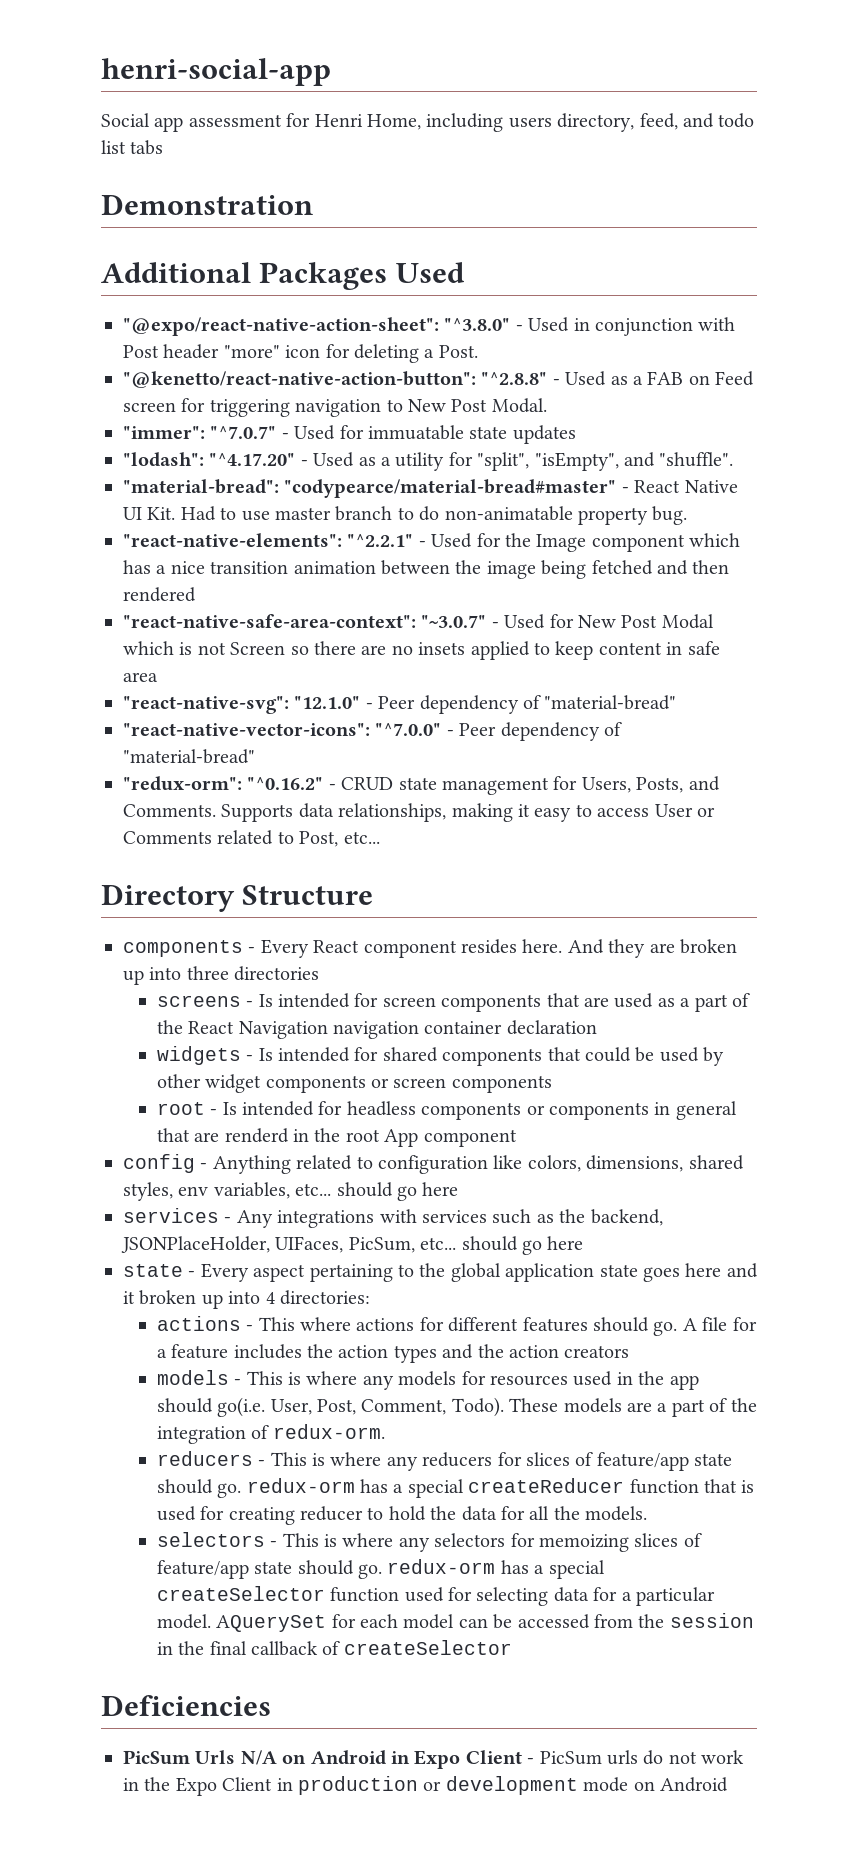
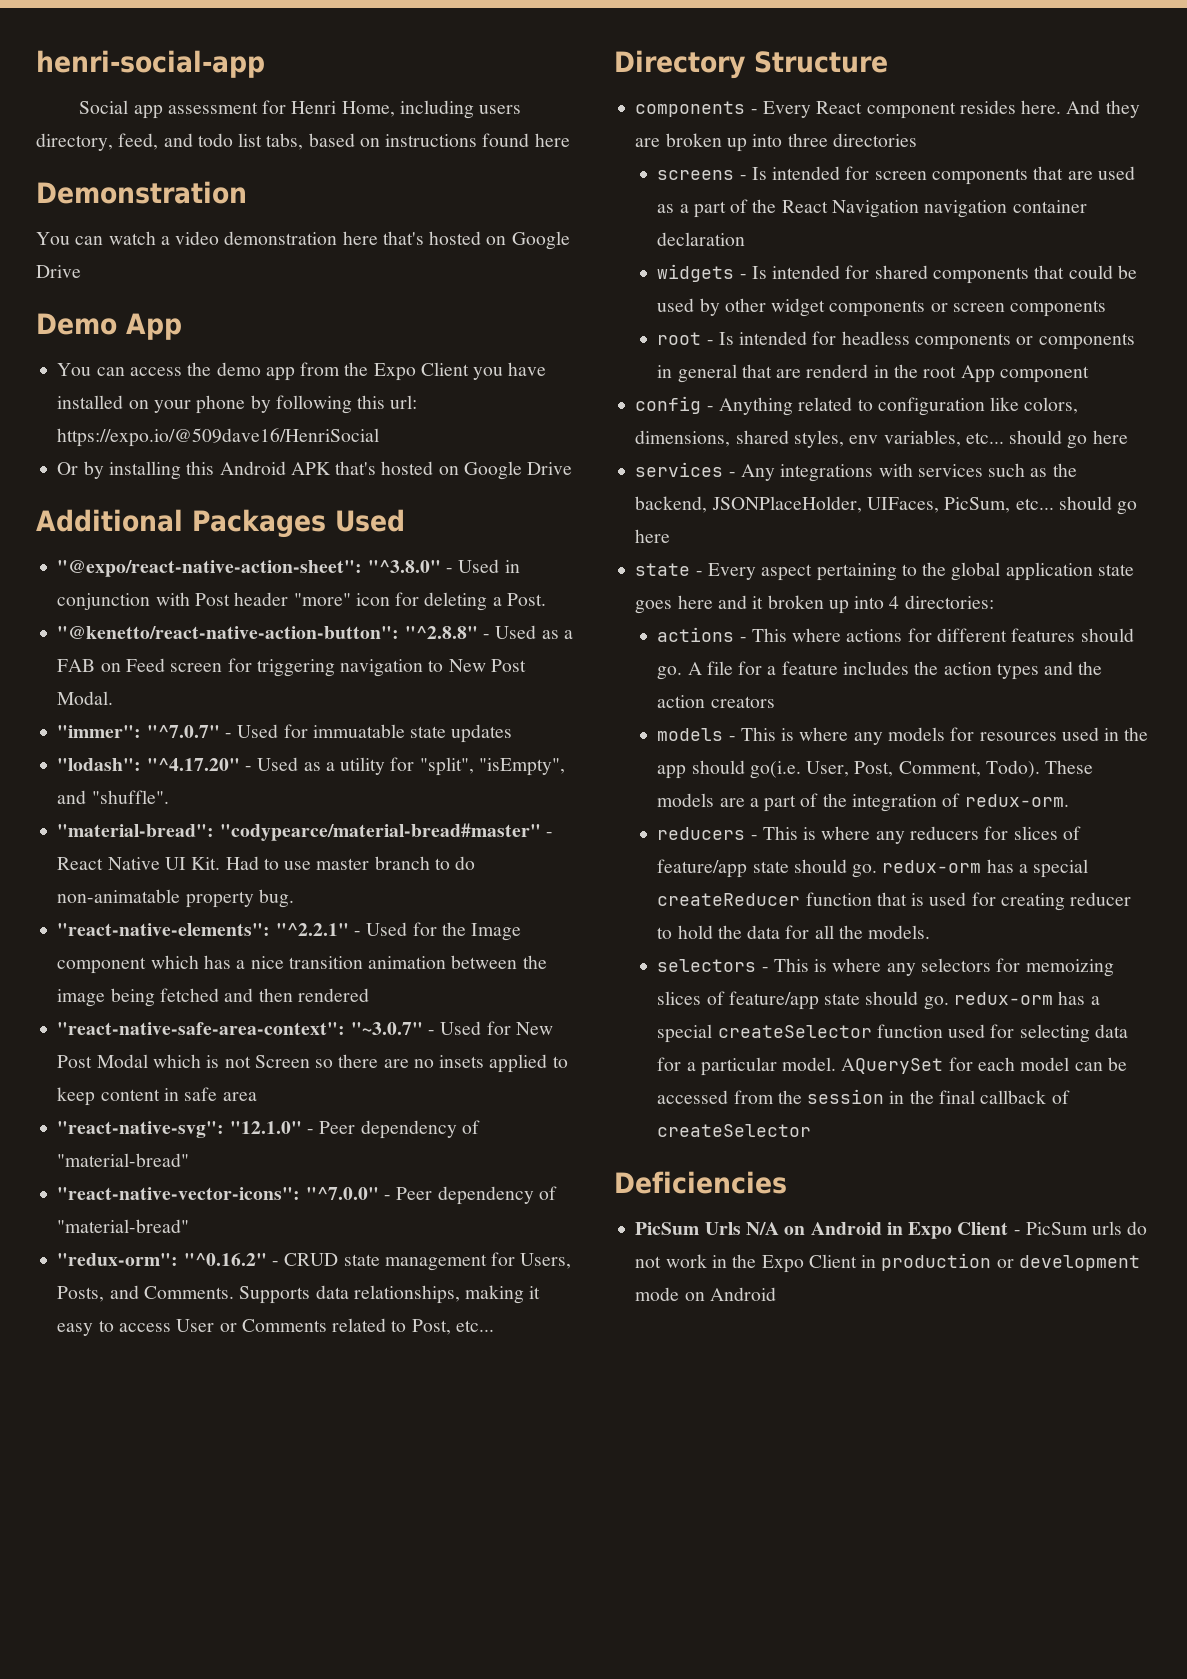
[130,140,164,155] [101,194,313,215] tabs // Demonstration -> [266,133,570,150] [36,181,247,204] [36,231,570,250] [36,265,81,278] [36,313,182,340] [57,362,547,381] [57,395,418,414] [57,428,380,447] [57,461,573,480] tabs, based on instructions found here // Demonstration // You can watch a video demonstration here that's hosted on Google Drive // Demo App // You can access the demo app from the Expo Client you have installed on your phone by following this url: https://expo.io/@509dave16/HenriSocial // Or by installing this Android APK that's hosted on Google Drive

